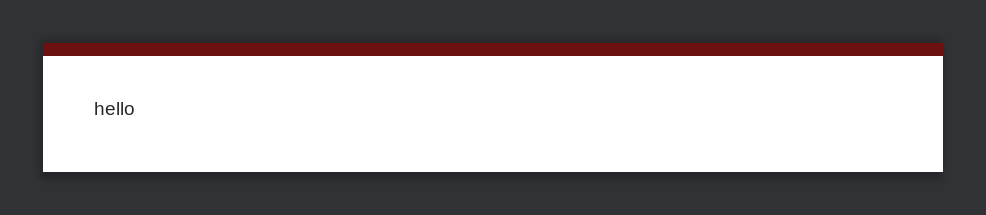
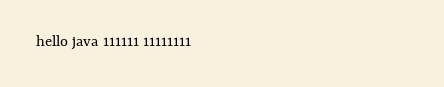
(135, 108) none -> [71,37,192,50] java 111111 11111111

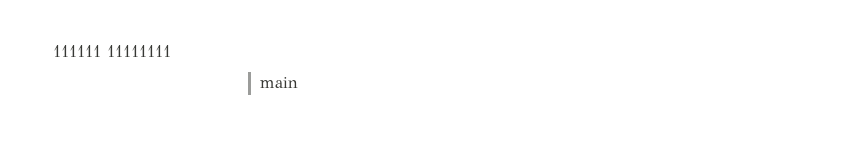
[36,35,100,50] hello java -> (53, 51) none
(192, 41) none -> [259,77,298,88] // main

